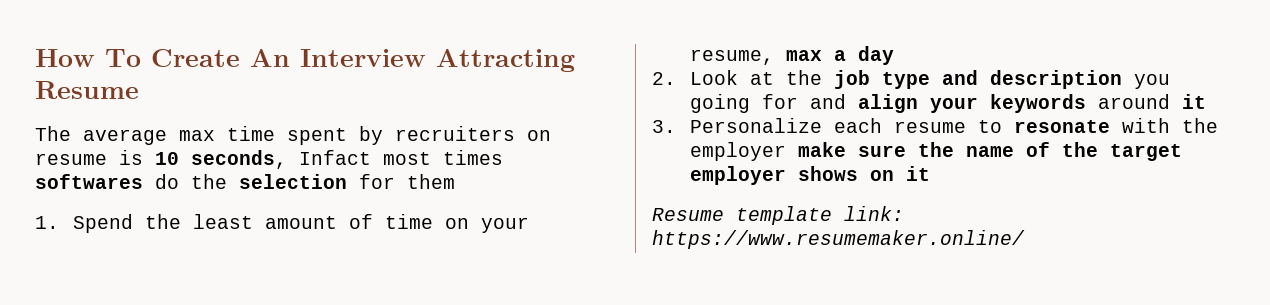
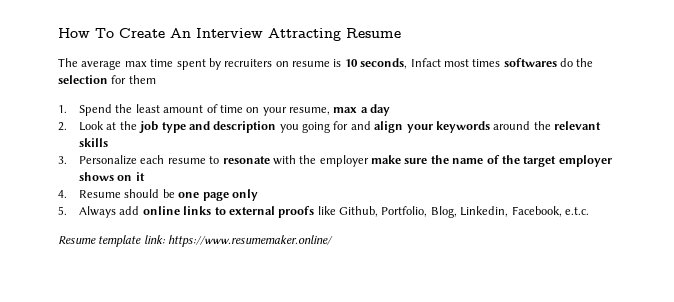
[1181,94,1206,109] it -> [533,121,602,130] [79,138,109,147] the relevant skills
(930, 173) none -> [58,189,258,201] [58,206,589,218] // 4. Resume should be one page only // 5. Always add online links to external proofs like Github, Portfolio, Blog, Linkedin, Facebook, e.t.c.

